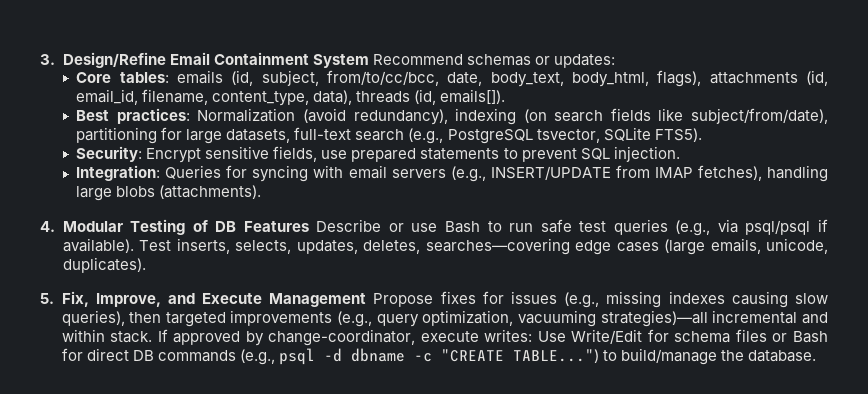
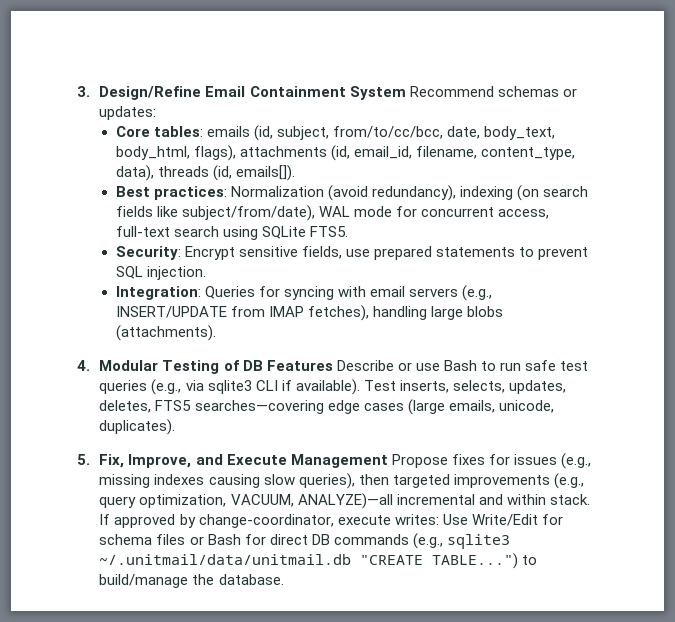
[76,127,702,144] partitioning for large datasets, full-text search (e.g., PostgreSQL tsvector, SQLite FTS5). -> [319,206,550,219] [115,226,349,240] WAL mode for concurrent access, full-text search using SQLite FTS5.
[745,220,811,235] psql/psql -> [207,380,278,394] sqlite3 CLI
(420, 247) none -> [155,400,192,411] FTS5
[518,310,708,327] vacuuming strategies)—all -> [230,493,393,509] VACUUM, ANALYZE)—all
[278,348,432,365] psql -d dbname -c -> [446,534,510,549] [99,554,352,565] sqlite3 ~/.unitmail/data/unitmail.db

